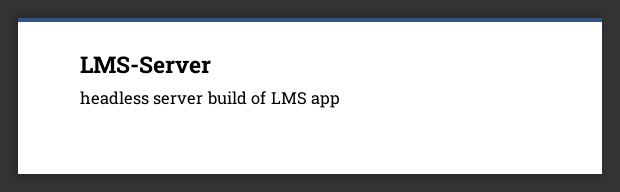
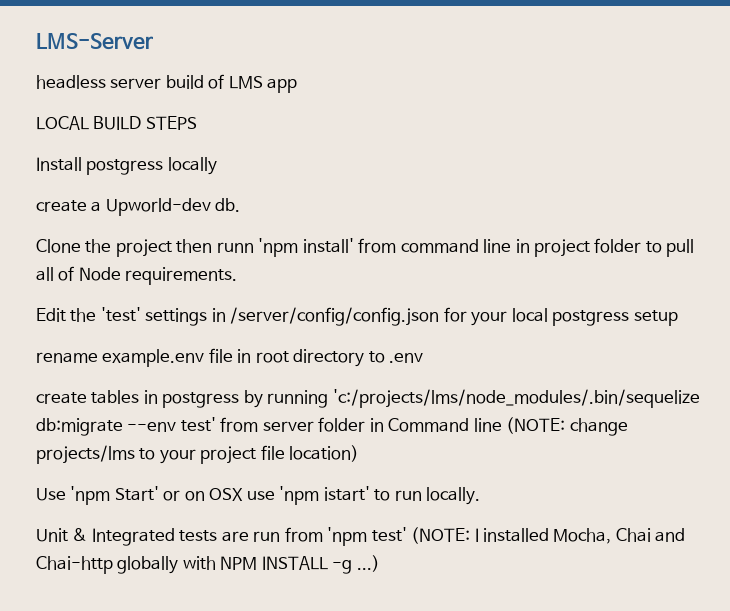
(341, 101) none -> [36,116,197,130] [36,157,217,175] [36,198,241,216] [36,238,695,257] [36,266,238,285] [36,307,678,326] [36,348,424,367] [36,389,700,408] [36,417,628,436] [36,445,360,464] [36,486,481,505] [36,527,686,546] [36,555,380,574] // LOCAL BUILD STEPS // Install postgress locally // create a Upworld-dev db. // Clone the project then runn 'npm install' from command line in project folder to pull all of Node requirements. // Edit the 'test' settings in /server/config/config.json for your local postgress setup // rename example.env file in root directory to .env // create tables in postgress by running 'c:/projects/lms/node_modules/.bin/sequelize db:migrate --env test' from server folder in Command line (NOTE: change projects/lms to your project file location) // Use 'npm Start' or on OSX use 'npm istart' to run locally. // Unit & Integrated tests are run from 'npm test' (NOTE: I installed Mocha, Chai and Chai-http globally with NPM INSTALL -g ...)

